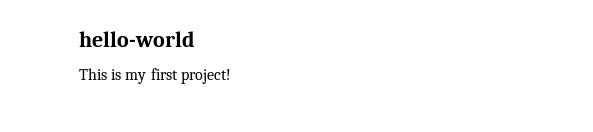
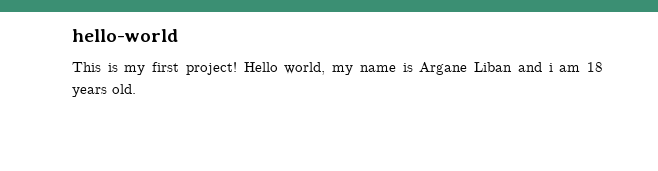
(231, 76) none -> [243,62,604,75] [72,84,136,97] Hello world, my name is Argane Liban and i am 18 years old.

